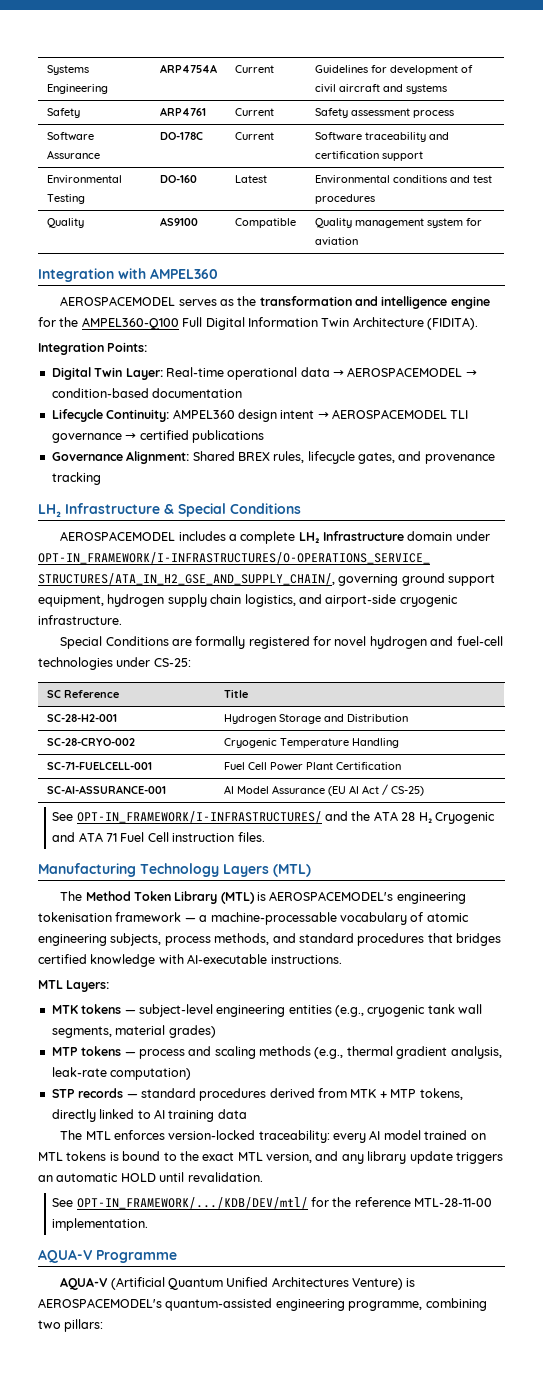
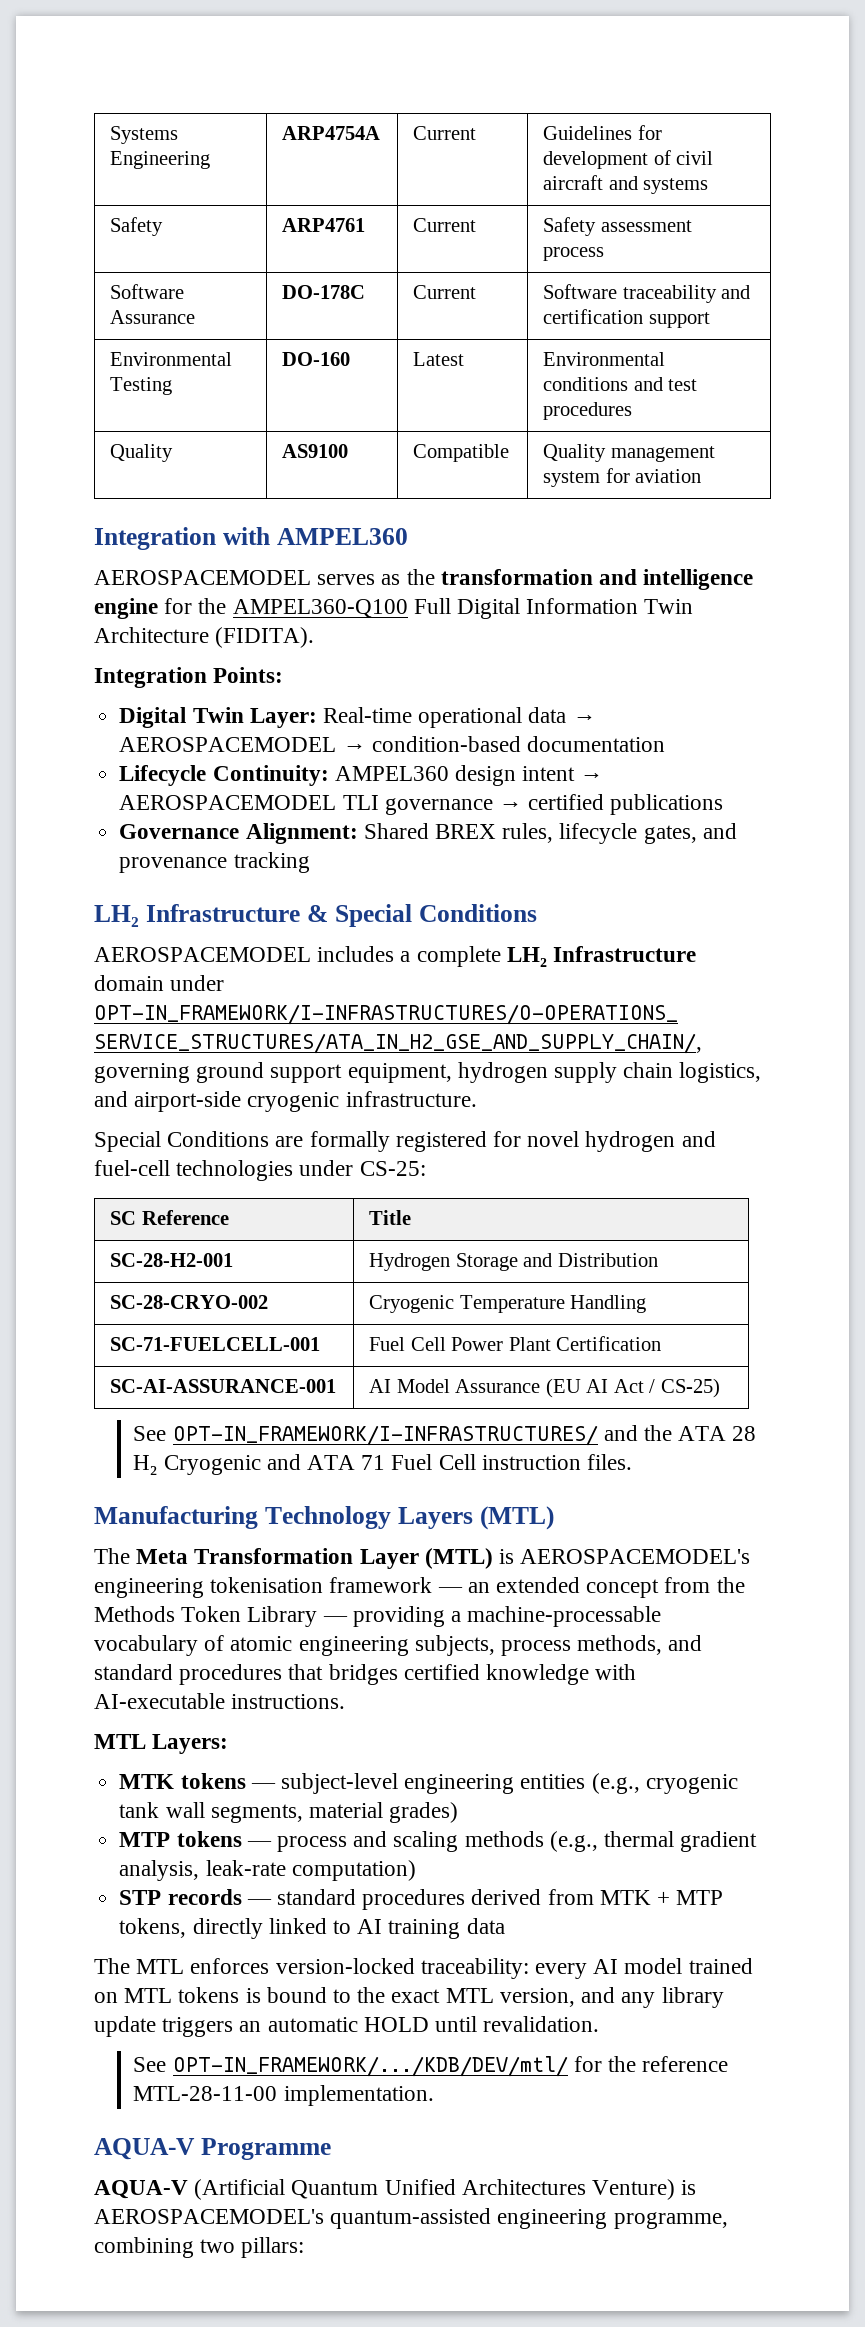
[85,891,218,904] Method Token Library -> [136,1548,419,1569] Meta Transformation Layer
(196, 920) none -> [467,1577,745,1598] [94,1606,445,1627] an extended concept from the Methods Token Library — providing

